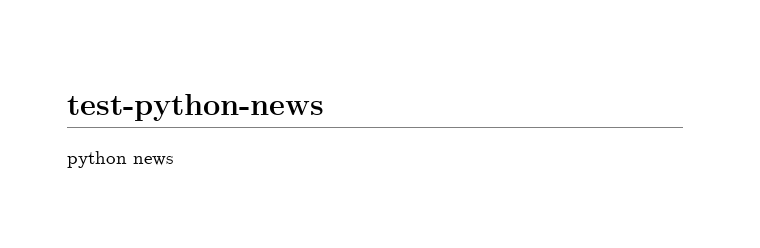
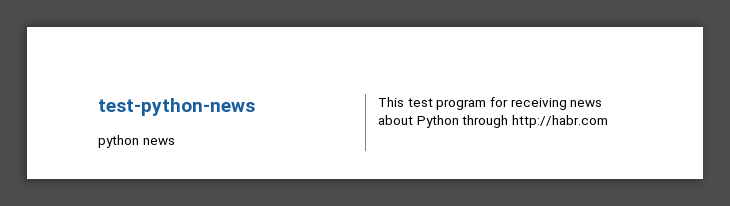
(173, 161) none -> [378,97,603,110] [378,115,608,128] // This test program for receiving news about Python through http://habr.com

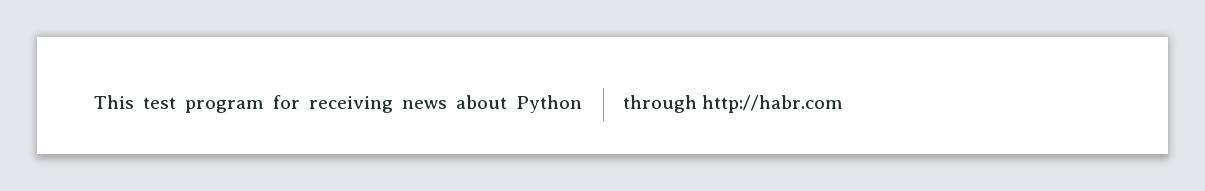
[98,98,255,116] [98,135,175,148] test-python-news // python news // -> (94, 102) none

